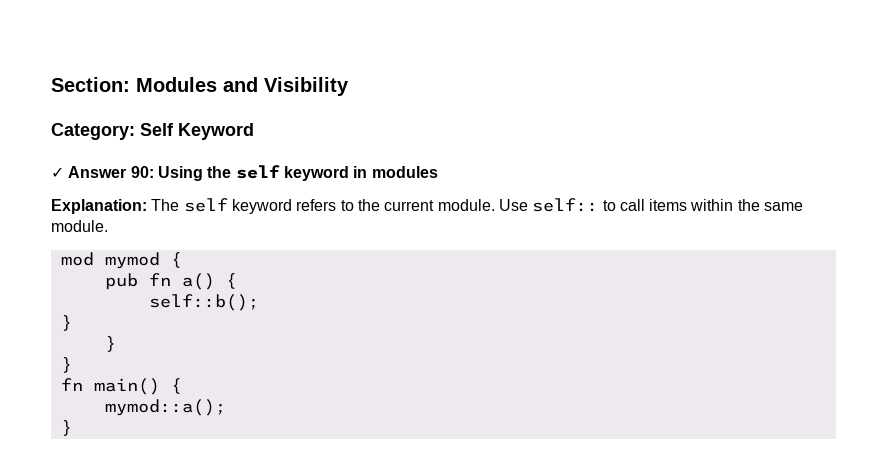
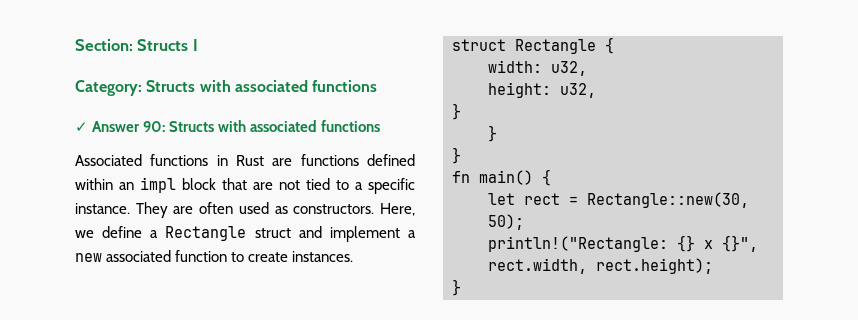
[136,77,349,96] [51,123,254,140] [51,165,438,181] [51,198,804,214] [51,220,108,232] [60,252,182,269] [104,273,237,290] [148,294,259,311] Modules and Visibility // Category: Self Keyword // ✓ Answer 90: Using the self keyword in modules // Explanation: The self keyword refers to the current module. Use self:: to call items within the same module. // mod mymod { // pub fn a() { // self::b(); -> [137,39,198,51] [75,80,378,96] [75,120,381,132] [75,154,415,166] [75,177,415,194] [75,202,416,218] [75,226,417,242] [75,250,354,262] [452,37,614,54] [488,60,587,76] [488,82,596,98] Structs I // Category: Structs with associated functions // ✓ Answer 90: Structs with associated functions // Associated functions in Rust are functions defined within an impl block that are not tied to a specific instance. They are often used as constructors. Here, we define a Rectangle struct and implement a new associated function to create instances. // struct Rectangle { // width: u32, // height: u32,
[104,399,226,416] mymod::a(); -> [488,192,749,208] [488,214,524,230] [488,235,758,252] [488,258,713,274] let rect = Rectangle::new(30, 50); // println!("Rectangle: {} x {}", rect.width, rect.height);

